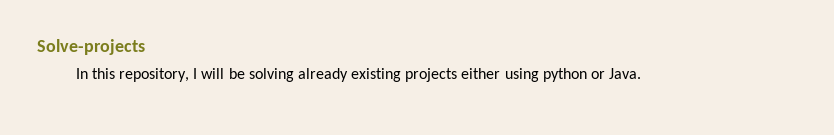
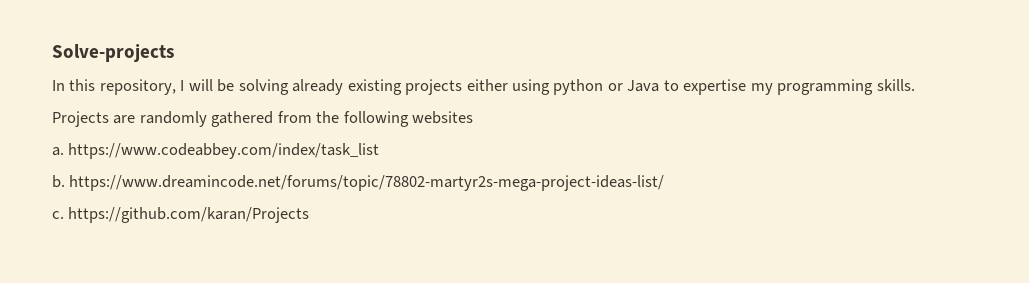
[609,68,642,79] Java. -> [627,79,915,95] [52,111,474,127] [52,143,380,159] [52,175,665,191] [52,207,310,223] Java to expertise my programming skills. // Projects are randomly gathered from the following websites // a. https://www.codeabbey.com/index/task_list // b. https://www.dreamincode.net/forums/topic/78802-martyr2s-mega-project-ideas-list/ // c. https://github.com/karan/Projects

